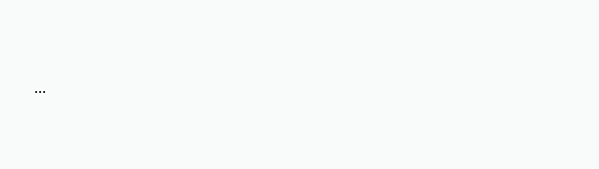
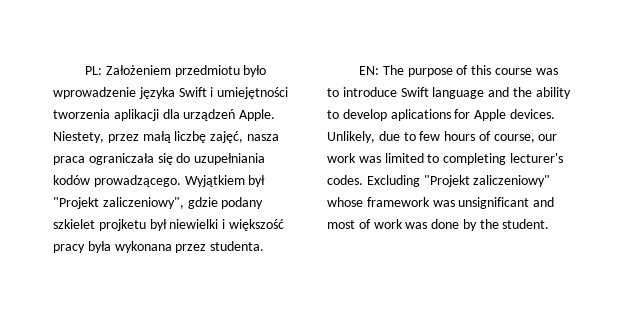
[34,91,46,93] ... -> [85,65,267,77] [53,87,289,99] [53,109,276,121] [53,131,279,143] [53,153,266,165] [53,175,266,187] [53,197,264,209] [53,219,284,231] [53,241,265,253] [359,65,558,77] [327,87,571,99] [327,109,555,121] [327,131,558,143] [327,153,563,165] [327,175,551,187] [327,197,555,209] [327,219,550,231] PL: Założeniem przedmiotu było wprowadzenie języka Swift i umiejętności tworzenia aplikacji dla urządzeń Apple. Niestety, przez małą liczbę zajęć, nasza praca ograniczała się do uzupełniania kodów prowadzącego. Wyjątkiem był "Projekt zaliczeniowy", gdzie podany szkielet projketu był niewielki i większość pracy była wykonana przez studenta. // EN: The purpose of this course was to introduce Swift language and the ability to develop aplications for Apple devices. Unlikely, due to few hours of course, our work was limited to completing lecturer's codes. Excluding "Projekt zaliczeniowy" whose framework was unsignificant and most of work was done by the student.

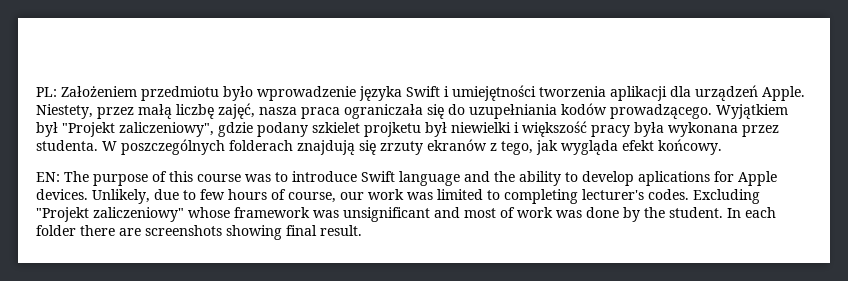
(265, 246) none -> [102,139,722,155] W poszczególnych folderach znajdują się zrzuty ekranów z tego, jak wygląda efekt końcowy.
(550, 224) none -> [727,207,776,218] [36,225,362,240] In each folder there are screenshots showing final result.

